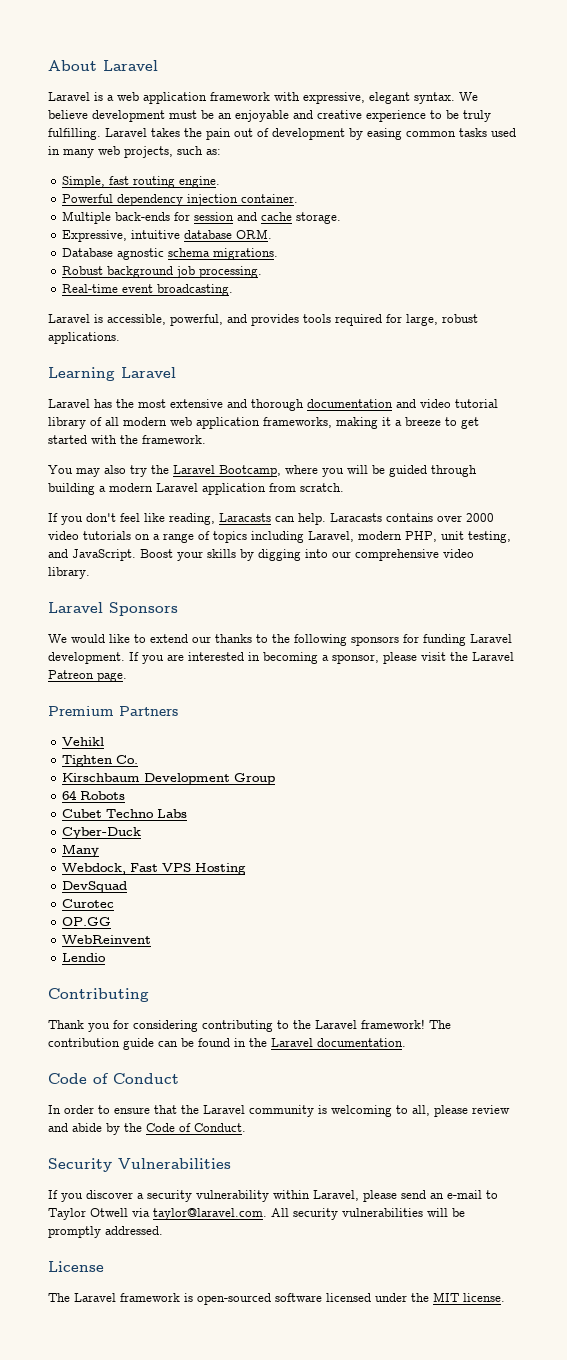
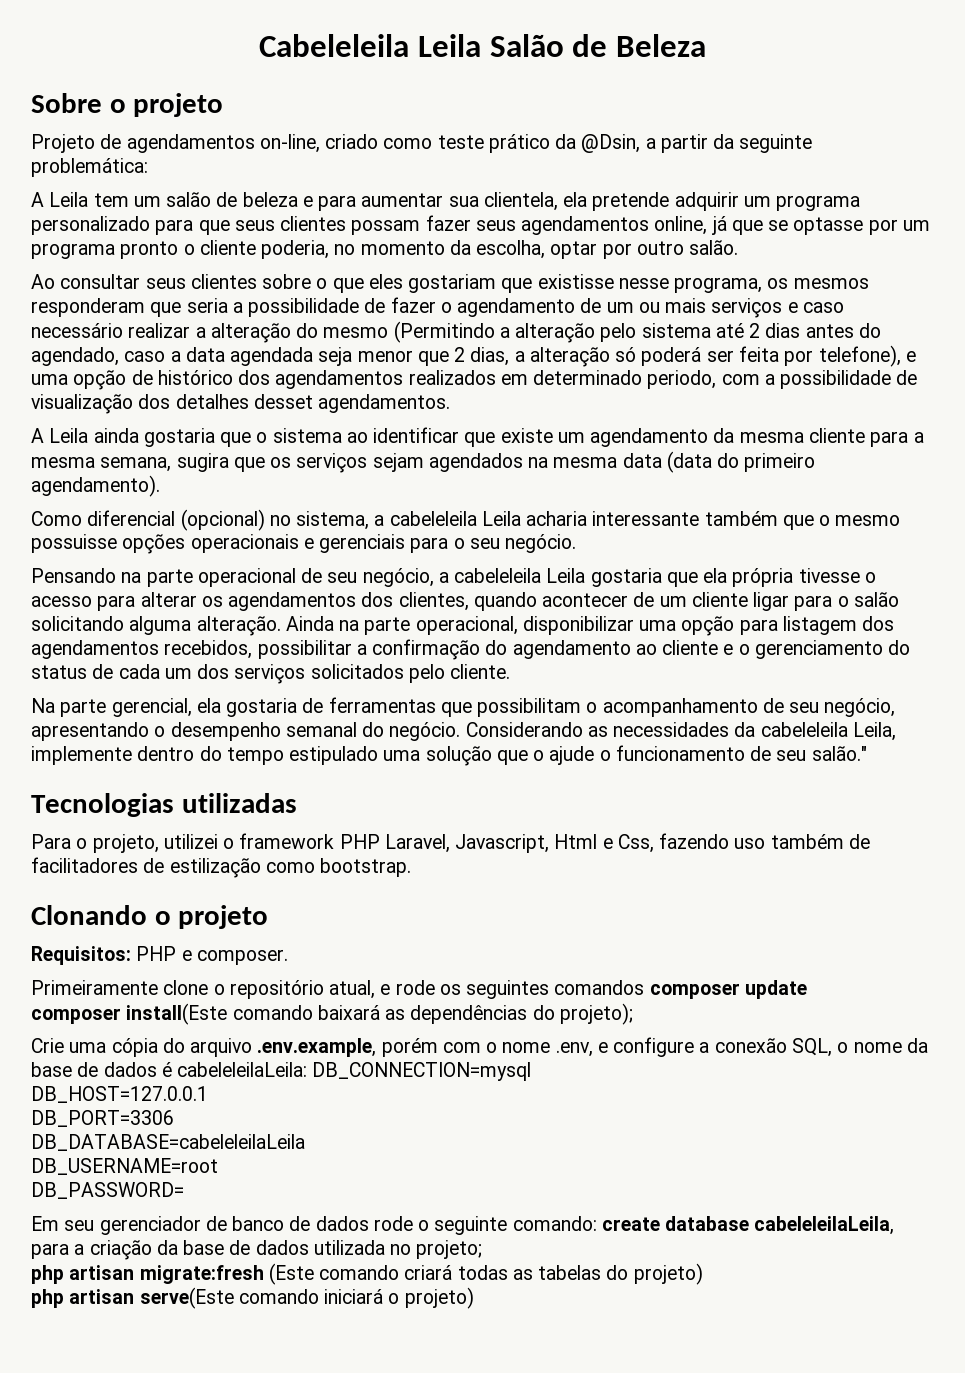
[48,60,158,71] [48,92,478,104] [48,110,491,122] [48,128,516,140] [48,146,221,158] [62,176,221,188] [62,194,299,206] [62,211,342,224] [62,229,273,242] [62,248,279,260] [62,266,263,278] [62,284,234,296] [48,314,478,326] [48,332,120,344] [48,367,176,381] [48,399,498,411] [48,417,479,429] [48,435,206,444] [48,465,477,477] [48,483,344,495] [48,513,494,525] [48,531,511,543] [48,549,474,561] [48,567,90,579] [48,602,178,616] [48,634,512,646] [48,652,514,664] [48,670,127,682] [48,706,178,716] [62,737,105,746] [62,755,139,767] [62,773,276,785] [62,790,126,800] [62,809,188,818] [62,827,142,839] [62,844,100,857] [62,863,247,875] [62,881,128,893] [62,899,115,908] [62,917,112,926] [62,935,152,944] [62,953,107,962] [48,988,149,1002] [48,1019,451,1032] [48,1038,406,1050] [48,1073,179,1084] [48,1105,510,1117] [48,1123,246,1135] [48,1158,231,1172] [48,1190,498,1202] [48,1208,465,1220] [48,1226,163,1238] [48,1261,104,1272] [48,1292,505,1305] About Laravel // Laravel is a web application framework with expressive, elegant syntax. We believe development must be an enjoyable and creative experience to be truly fulfilling. Laravel takes the pain out of development by easing common tasks used in many web projects, such as: // Simple, fast routing engine. // Powerful dependency injection container. // Multiple back-ends for session and cache storage. // Expressive, intuitive database ORM. // Database agnostic schema migrations. // Robust background job processing. // Real-time event broadcasting. // Laravel is accessible, powerful, and provides tools required for large, robust applications. // Learning Laravel // Laravel has the most extensive and thorough documentation and video tutorial library of all modern web application frameworks, making it a breeze to get started with the framework. // You may also try the Laravel Bootcamp, where you will be guided through building a modern Laravel application from scratch. // If you don't feel like reading, Laracasts can help. Laracasts contains over 2000 video tutorials on a range of topics including Laravel, modern PHP, unit testing, and JavaScript. Boost your skills by digging into our comprehensive video library. // Laravel Sponsors // We would like to extend our thanks to the following sponsors for funding Laravel development. If you are interested in becoming a sponsor, please visit the Laravel Patreon page. // Premium Partners // Vehikl // Tighten Co. // Kirschbaum Development Group // 64 Robots // Cubet Techno Labs // Cyber-Duck // Many // Webdock, Fast VPS Hosting // DevSquad // Curotec // OP.GG // WebReinvent // Lendio // Contributing // Thank you for considering contributing to the Laravel framework! The contribution guide can be found in the Laravel documentation. // Code of Conduct // In order to ensure that the Laravel community is welcoming to all, please review and abide by the Code of Conduct. // Security Vulnerabilities // If you discover a security vulnerability within Laravel, please send an e-mail to Taylor Otwell via taylor@laravel.com. All security vulnerabilities will be promptly addressed. // License // The Laravel framework is open-sourced software licensed under the MIT license. -> [258,34,707,57] [31,93,224,117] [31,134,813,153] [31,158,148,177] [31,192,861,211] [31,215,930,235] [31,240,739,259] [31,274,869,293] [31,297,844,318] [31,321,881,343] [31,345,916,367] [31,370,918,390] [31,394,451,414] [31,427,924,447] [31,451,816,473] [31,475,160,497] [31,509,901,531] [31,534,577,554] [31,568,876,587] [31,592,899,611] [31,616,895,636] [31,639,911,660] [31,664,511,684] [31,697,896,717] [31,722,896,741] [31,745,867,766] [31,793,297,817] [31,833,870,853] [31,857,412,878] [31,905,269,929] [31,946,288,965] [31,980,807,999] [31,1003,633,1025] [31,1037,928,1057] [31,1062,532,1081] [31,1086,208,1103] [31,1110,174,1127] [31,1134,305,1151] [31,1158,218,1175] [31,1182,184,1199] [31,1216,895,1235] [31,1240,483,1260] [31,1263,703,1285] [31,1287,474,1309] Cabeleleila Leila Salão de Beleza // Sobre o projeto // Projeto de agendamentos on-line, criado como teste prático da @Dsin, a partir da seguinte problemática: // A Leila tem um salão de beleza e para aumentar sua clientela, ela pretende adquirir um programa personalizado para que seus clientes possam fazer seus agendamentos online, já que se optasse por um programa pronto o cliente poderia, no momento da escolha, optar por outro salão. // Ao consultar seus clientes sobre o que eles gostariam que existisse nesse programa, os mesmos responderam que seria a possibilidade de fazer o agendamento de um ou mais serviços e caso necessário realizar a alteração do mesmo (Permitindo a alteração pelo sistema até 2 dias antes do agendado, caso a data agendada seja menor que 2 dias, a alteração só poderá ser feita por telefone), e uma opção de histórico dos agendamentos realizados em determinado periodo, com a possibilidade de visualização dos detalhes desset agendamentos. // A Leila ainda gostaria que o sistema ao identificar que existe um agendamento da mesma cliente para a mesma semana, sugira que os serviços sejam agendados na mesma data (data do primeiro agendamento). // Como diferencial (opcional) no sistema, a cabeleleila Leila acharia interessante também que o mesmo possuisse opções operacionais e gerenciais para o seu negócio. // Pensando na parte operacional de seu negócio, a cabeleleila Leila gostaria que ela própria tivesse o acesso para alterar os agendamentos dos clientes, quando acontecer de um cliente ligar para o salão solicitando alguma alteração. Ainda na parte operacional, disponibilizar uma opção para listagem dos agendamentos recebidos, possibilitar a confirmação do agendamento ao cliente e o gerenciamento do status de cada um dos serviços solicitados pelo cliente. // Na parte gerencial, ela gostaria de ferramentas que possibilitam o acompanhamento de seu negócio, apresentando o desempenho semanal do negócio. Considerando as necessidades da cabeleleila Leila, implemente dentro do tempo estipulado uma solução que o ajude o funcionamento de seu salão." // Tecnologias utilizadas // Para o projeto, utilizei o framework PHP Laravel, Javascript, Html e Css, fazendo uso também de facilitadores de estilização como bootstrap. // Clonando o projeto // Requisitos: PHP e composer. // Primeiramente clone o repositório atual, e rode os seguintes comandos composer update // composer install(Este comando baixará as dependências do projeto); // Crie uma cópia do arquivo .env.example, porém com o nome .env, e configure a conexão SQL, o nome da base de dados é cabeleleilaLeila: DB_CONNECTION=mysql // DB_HOST=127.0.0.1 // DB_PORT=3306 // DB_DATABASE=cabeleleilaLeila // DB_USERNAME=root // DB_PASSWORD= // Em seu gerenciador de banco de dados rode o seguinte comando: create database cabeleleilaLeila, para a criação da base de dados utilizada no projeto; // php artisan migrate:fresh (Este comando criará todas as tabelas do projeto) // php artisan serve(Este comando iniciará o projeto)

